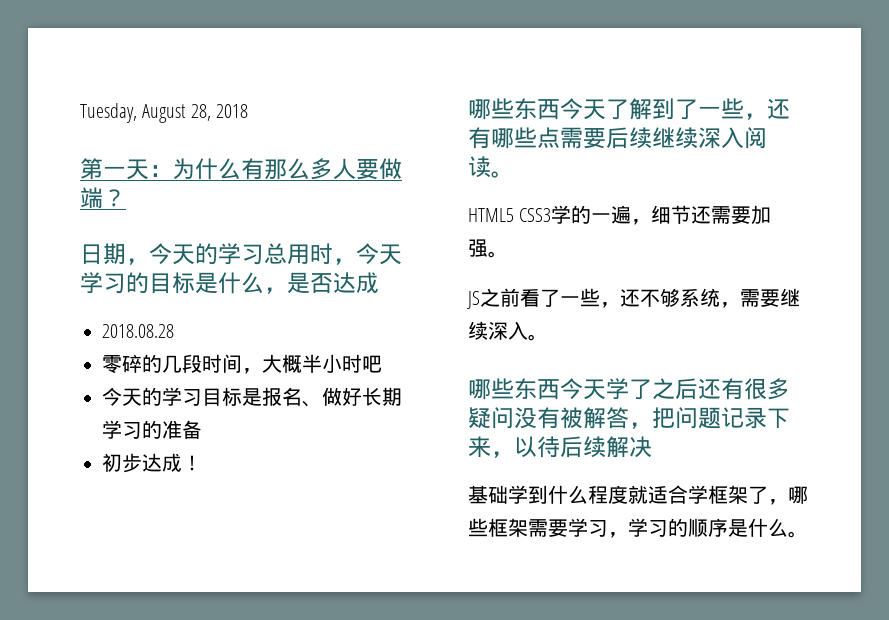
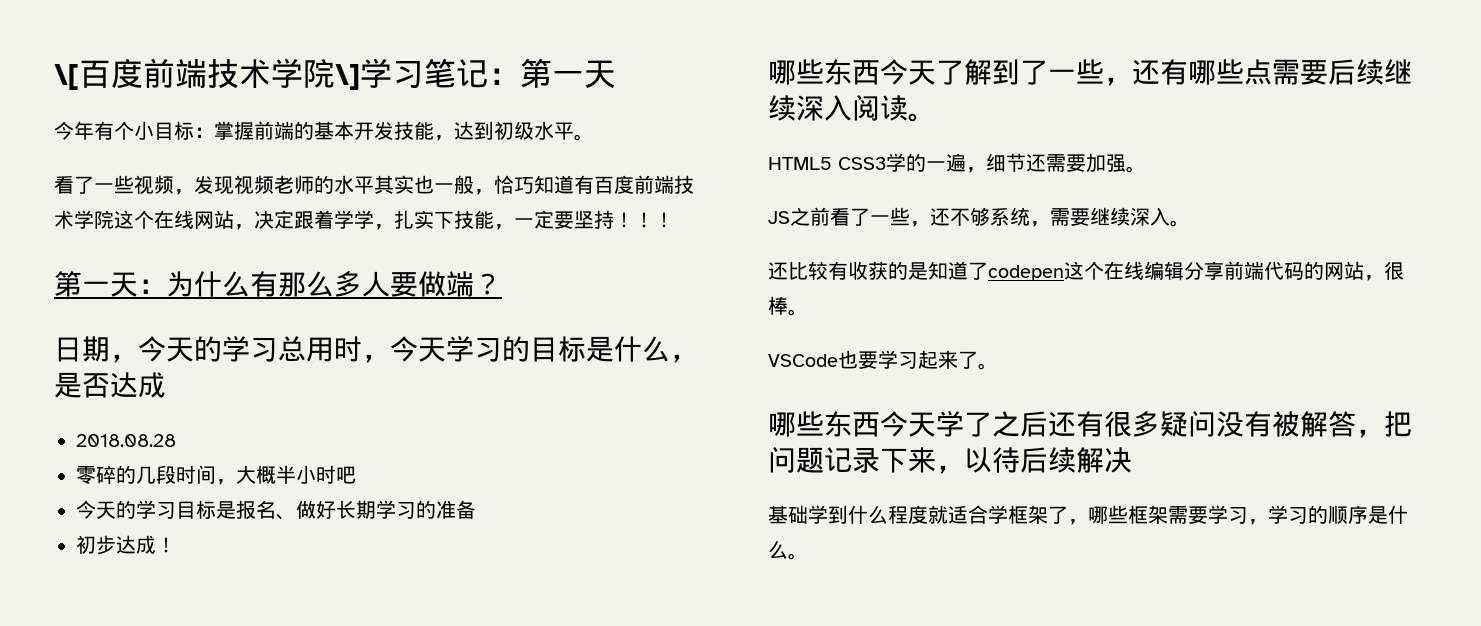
[80,103,249,123] Tuesday, August 28, 2018 -> [54,58,616,90] [54,121,594,141] [54,175,694,195] [54,210,674,230] \[百度前端技术学院\]学习笔记：第一天 // 今年有个小目标：掌握前端的基本开发技能，达到初级水平。 // 看了一些视频，发现视频老师的水平其实也一般，恰巧知道有百度前端技术学院这个在线网站，决定跟着学学，扎实下技能，一定要坚持！！！
(548, 337) none -> [768,261,1404,281] [768,296,808,316] [768,350,998,370] // 还比较有收获的是知道了codepen这个在线编辑分享前端代码的网站，很棒。 // VSCode也要学习起来了。

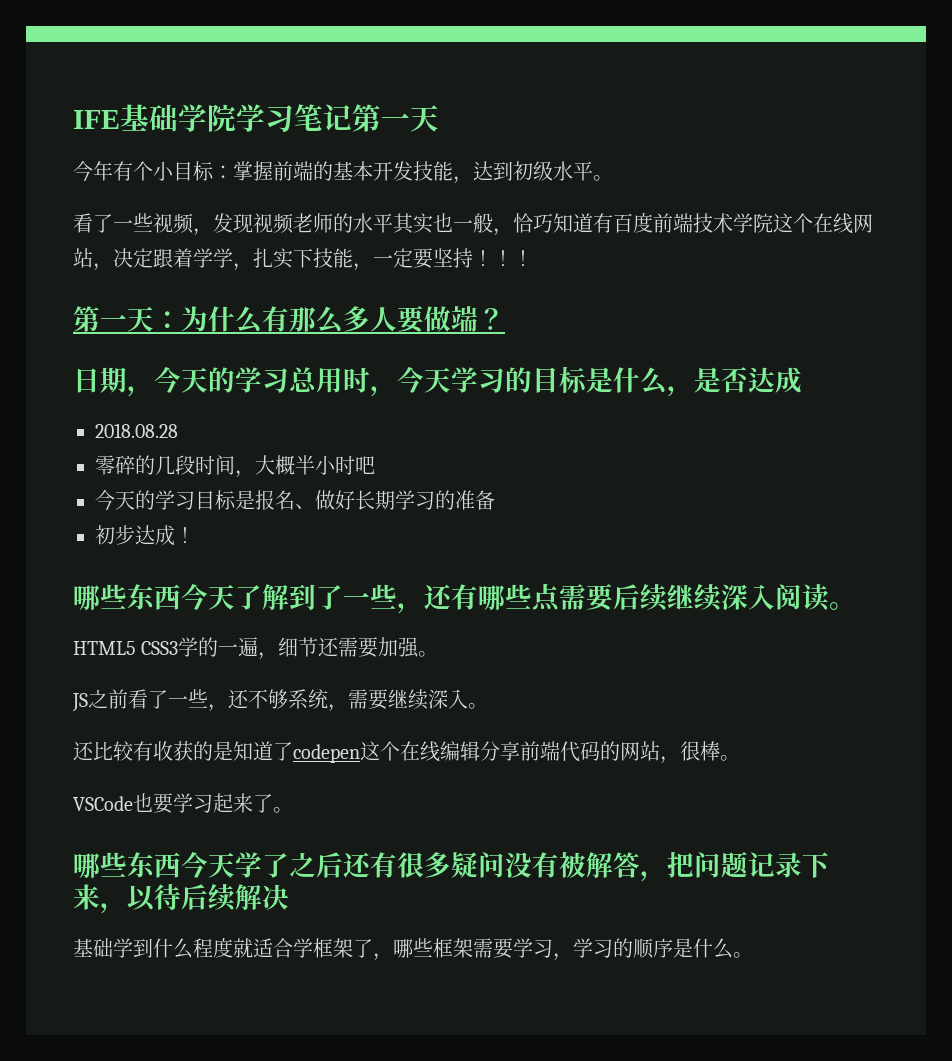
[54,58,360,90] \[百度前端技术学院\] -> [73,104,236,132] IFE基础学院
[488,68,520,85] ： -> (352, 117) none

